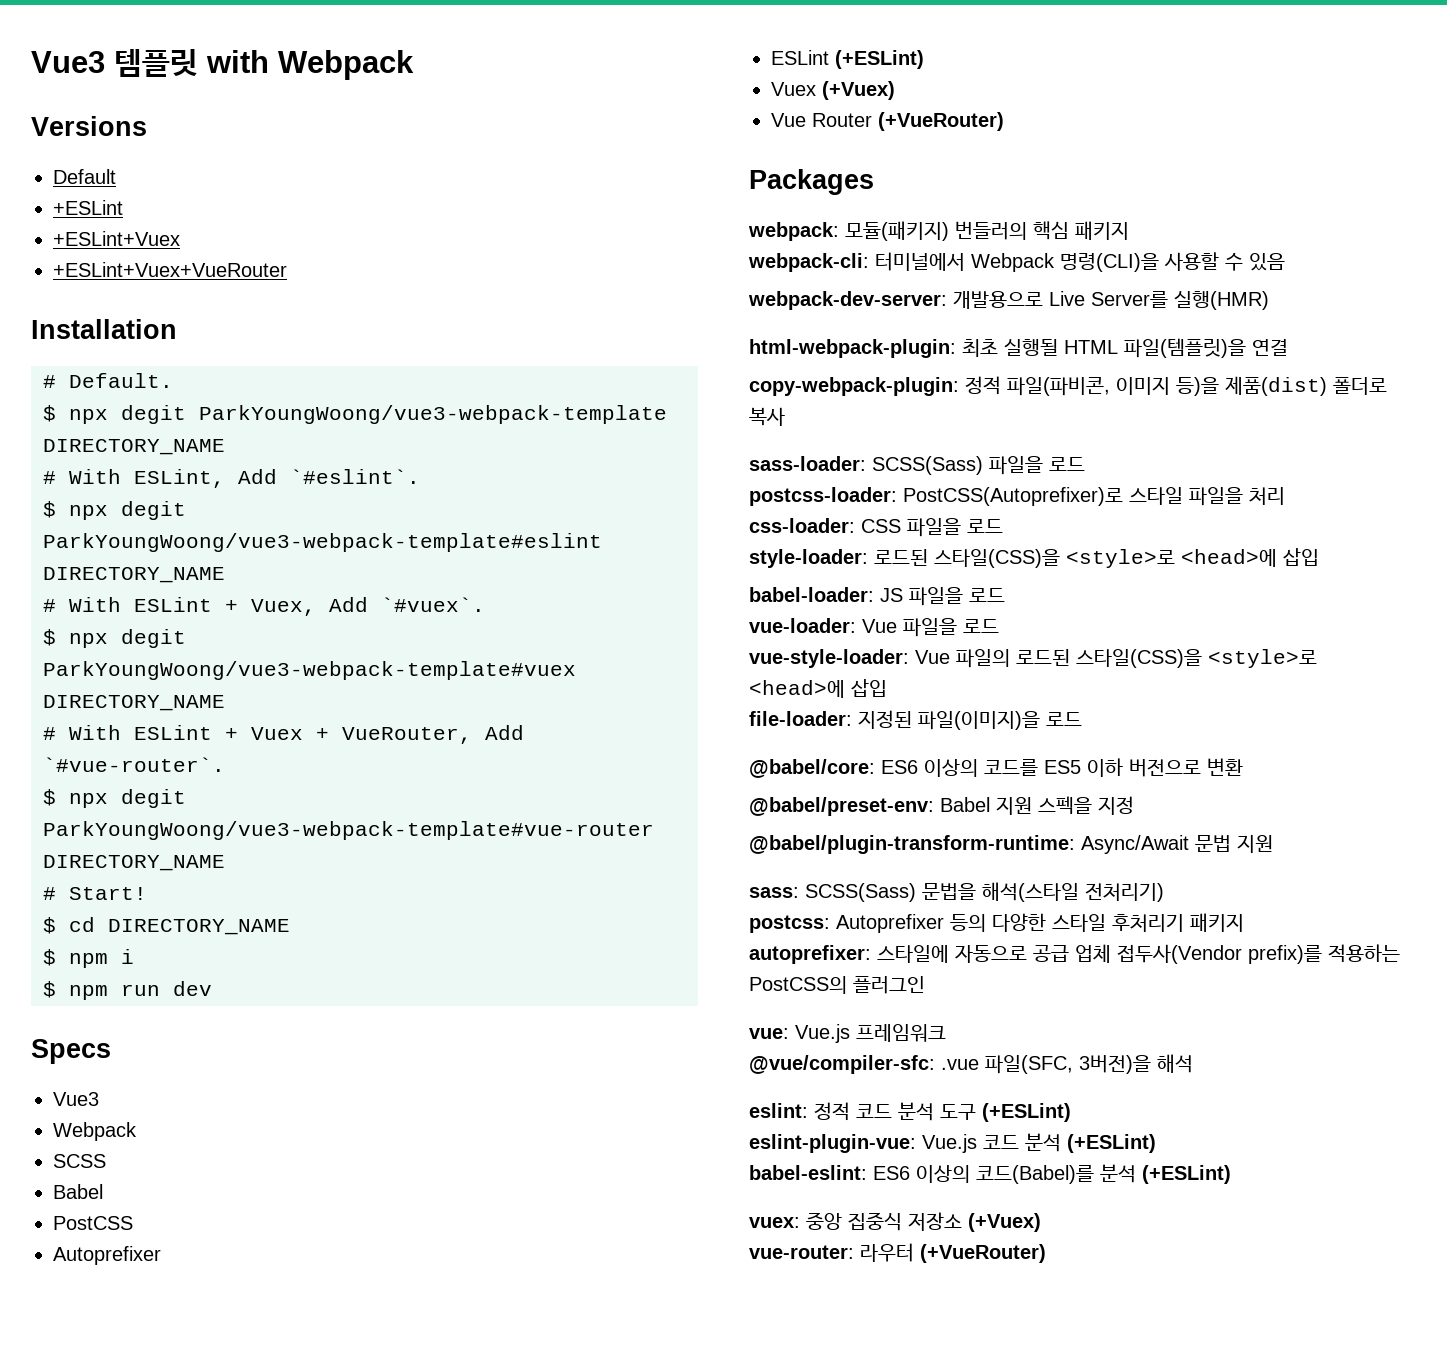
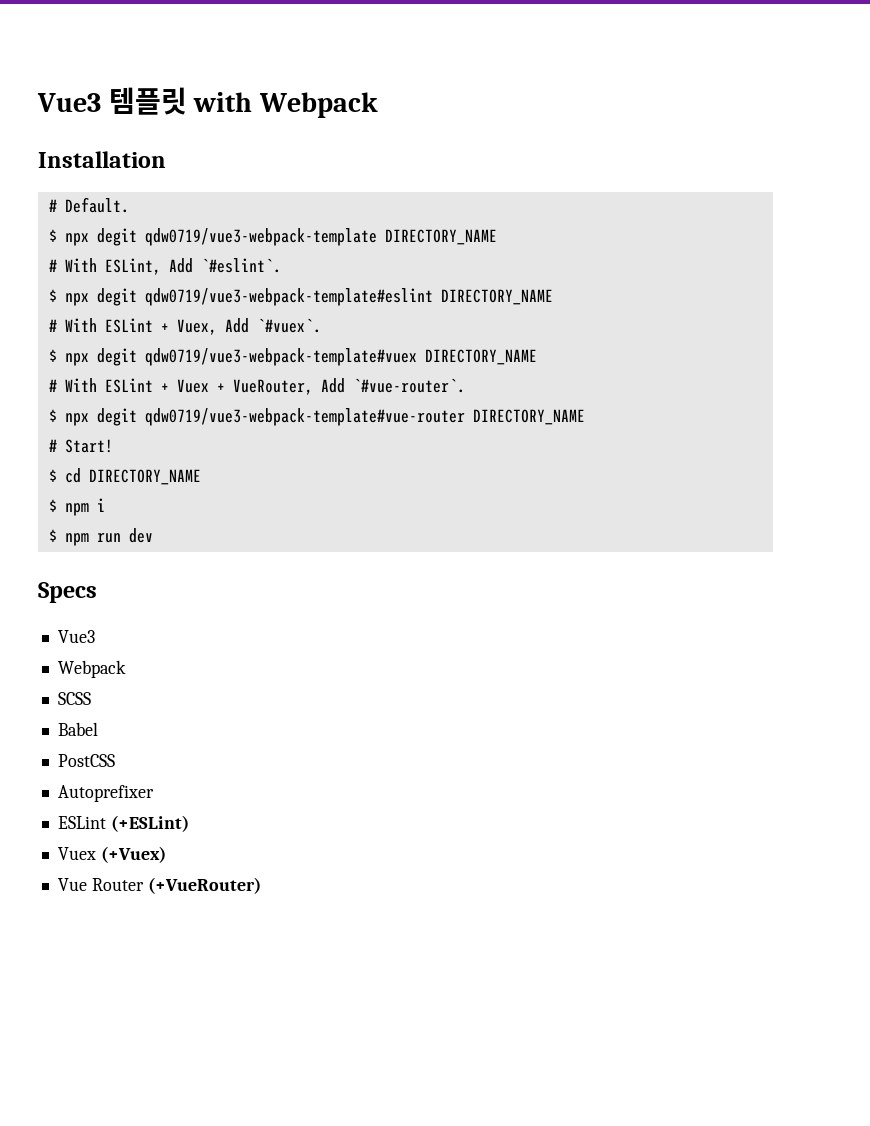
[31,116,147,136] [53,169,116,184] [53,200,123,215] [53,231,180,246] [53,262,287,277] // Versions // Default // +ESLint // +ESLint+Vuex // +ESLint+Vuex+VueRouter -> (378, 105) none
[199,405,667,424] ParkYoungWoong/vue3-webpack-template -> [144,228,377,246] qdw0719/vue3-webpack-template
[43,533,602,552] ParkYoungWoong/vue3-webpack-template#eslint -> [144,288,433,306] qdw0719/vue3-webpack-template#eslint
[43,661,576,680] ParkYoungWoong/vue3-webpack-template#vuex -> [144,348,417,366] qdw0719/vue3-webpack-template#vuex
[43,821,654,840] ParkYoungWoong/vue3-webpack-template#vue-router -> [144,408,465,426] qdw0719/vue3-webpack-template#vue-router
[749,169,874,195] [748,221,1129,241] [748,252,1285,272] [748,290,1269,310] [749,338,1288,358] [749,376,1387,396] [749,407,785,426] [749,456,1085,475] [749,487,1285,506] [749,518,1003,537] [749,548,1319,568] [749,587,1005,606] [749,618,999,637] [749,649,1317,668] [749,679,887,698] [749,710,1082,730] [749,758,1243,778] [749,796,1134,816] [749,835,1273,854] [749,882,1164,902] [749,913,1244,933] [749,944,1400,964] [749,976,925,994] [749,1024,946,1043] [749,1054,1193,1074] [749,1102,1071,1122] [749,1133,1156,1153] [749,1164,1231,1184] [749,1212,1041,1232] [749,1243,1046,1263] // Packages // webpack: 모듈(패키지) 번들러의 핵심 패키지 // webpack-cli: 터미널에서 Webpack 명령(CLI)을 사용할 수 있음 // webpack-dev-server: 개발용으로 Live Server를 실행(HMR) // html-webpack-plugin: 최초 실행될 HTML 파일(템플릿)을 연결 // copy-webpack-plugin: 정적 파일(파비콘, 이미지 등)을 제품(dist) 폴더로 복사 // sass-loader: SCSS(Sass) 파일을 로드 // postcss-loader: PostCSS(Autoprefixer)로 스타일 파일을 처리 // css-loader: CSS 파일을 로드 // style-loader: 로드된 스타일(CSS)을 <style>로 <head>에 삽입 // babel-loader: JS 파일을 로드 // vue-loader: Vue 파일을 로드 // vue-style-loader: Vue 파일의 로드된 스타일(CSS)을 <style>로 <head>에 삽입 // file-loader: 지정된 파일(이미지)을 로드 // @babel/core: ES6 이상의 코드를 ES5 이하 버전으로 변환 // @babel/preset-env: Babel 지원 스펙을 지정 // @babel/plugin-transform-runtime: Async/Await 문법 지원 // sass: SCSS(Sass) 문법을 해석(스타일 전처리기) // postcss: Autoprefixer 등의 다양한 스타일 후처리기 패키지 // autoprefixer: 스타일에 자동으로 공급 업체 접두사(Vendor prefix)를 적용하는 PostCSS의 플러그인 // vue: Vue.js 프레임워크 // @vue/compiler-sfc: .vue 파일(SFC, 3버전)을 해석 // eslint: 정적 코드 분석 도구 (+ESLint) // eslint-plugin-vue: Vue.js 코드 분석 (+ESLint) // babel-eslint: ES6 이상의 코드(Babel)를 분석 (+ESLint) // vuex: 중앙 집중식 저장소 (+Vuex) // vue-router: 라우터 (+VueRouter) -> (261, 885) none

